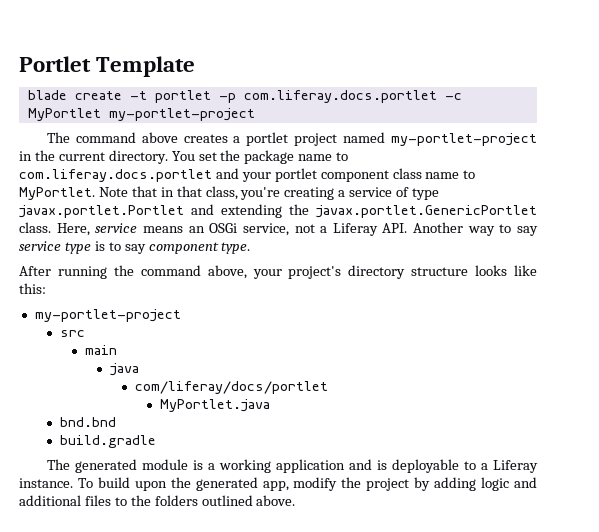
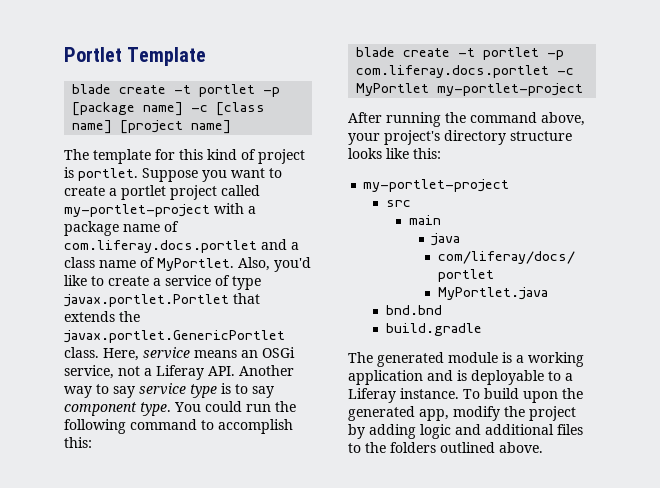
[243,90,462,103] [27,108,255,121] [46,132,537,146] [19,150,241,164] com.liferay.docs.portlet -c MyPortlet my-portlet-project // The command above creates a portlet project named my-portlet-project in the current directory. You set the -> [72,102,266,116] [72,120,232,134] [64,149,305,164] [64,167,282,182] [64,185,260,200] [64,203,256,217] [package name] -c [class name] [project name] // The template for this kind of project is portlet. Suppose you want to create a portlet project called my-portlet-project with a
[336,152,349,161] to -> [164,221,179,232] of
[241,168,476,182] [19,186,335,200] your portlet component class name to MyPortlet. Note that in that class, you're creating -> [291,242,299,250] [64,257,311,272] [64,275,149,286] a class name of MyPortlet. Also, you'd like to create
[191,204,282,218] and extending -> [233,293,260,304] [64,311,115,322] that extends
(251, 248) none -> [174,401,296,412] [64,419,293,434] [64,437,92,448] [356,47,565,60] [356,65,575,78] [356,83,584,96] You could run the following command to accomplish this: // blade create -t portlet -p com.liferay.docs.portlet -c MyPortlet my-portlet-project

